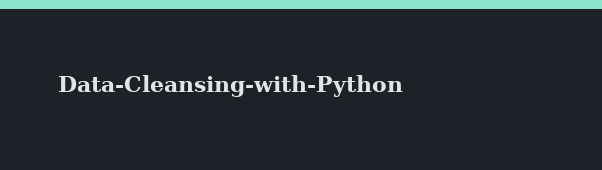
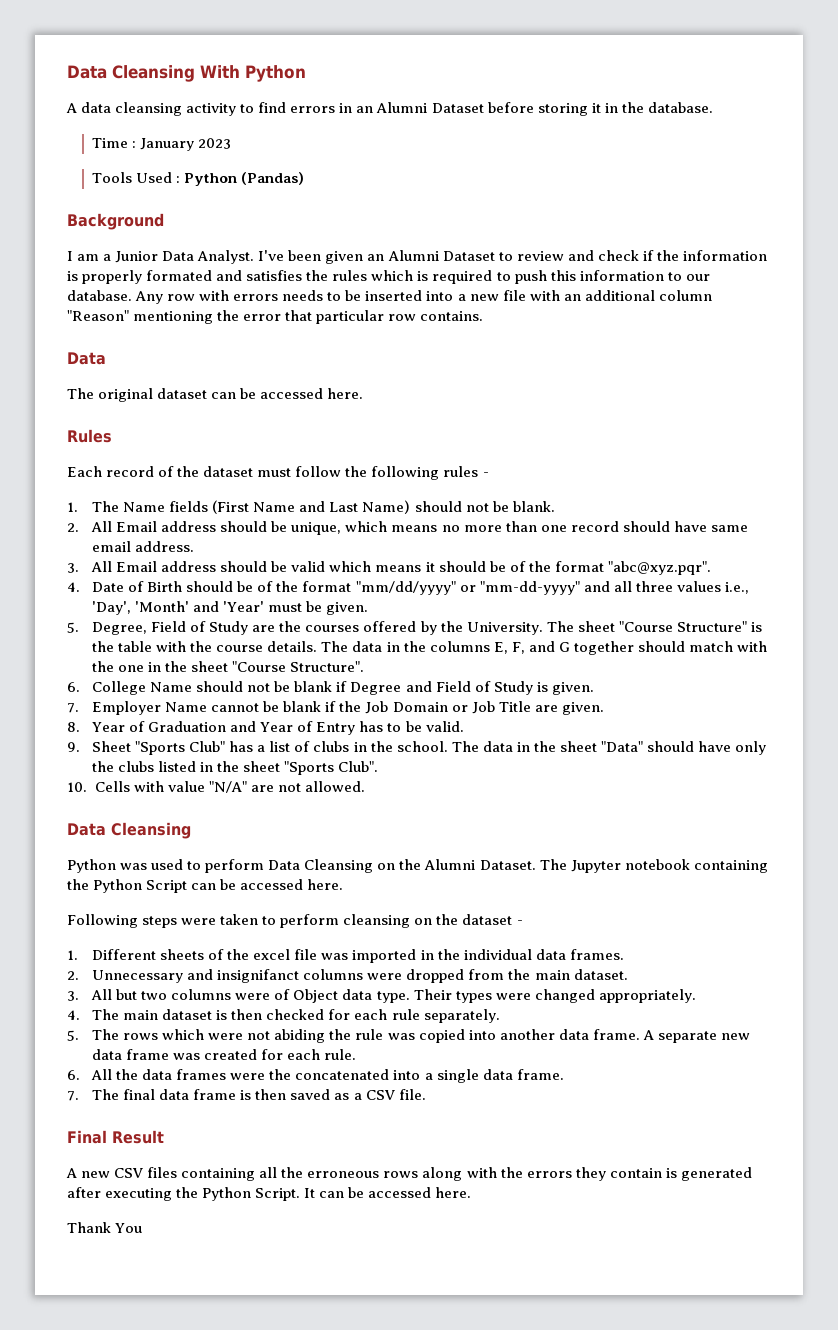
[58,75,403,97] Data-Cleansing-with-Python -> [67,65,306,82] [66,102,713,116] [92,138,232,151] [92,172,305,186] [67,213,164,230] [67,250,767,264] [67,270,710,284] [67,290,712,304] [67,310,484,324] [67,352,106,365] [67,388,364,402] [67,429,112,443] [67,466,489,480] [67,500,555,514] [67,521,748,535] [92,541,195,552] [67,561,711,575] [67,581,749,595] [92,601,369,615] [67,621,762,635] [92,641,768,655] [92,661,365,672] [67,681,594,695] [67,701,604,715] [67,721,464,735] [67,741,767,755] [92,761,379,775] [67,781,365,793] [67,822,191,839] [67,859,768,873] [67,879,344,893] [67,914,523,928] [67,949,624,963] [67,969,628,983] [67,989,696,1003] [67,1009,500,1023] [67,1029,750,1043] [92,1049,357,1060] [67,1069,564,1083] [67,1089,426,1101] [67,1130,164,1144] [66,1167,752,1181] [67,1187,472,1201] [67,1222,143,1233] Data Cleansing With Python // A data cleansing activity to find errors in an Alumni Dataset before storing it in the database. // Time : January 2023 // Tools Used : Python (Pandas) // Background // I am a Junior Data Analyst. I've been given an Alumni Dataset to review and check if the information is properly formated and satisfies the rules which is required to push this information to our database. Any row with errors needs to be inserted into a new file with an additional column "Reason" mentioning the error that particular row contains. // Data // The original dataset can be accessed here. // Rules // Each record of the dataset must follow the following rules - // 1. The Name fields (First Name and Last Name) should not be blank. // 2. All Email address should be unique, which means no more than one record should have same email address. // 3. All Email address should be valid which means it should be of the format "abc@xyz.pqr". // 4. Date of Birth should be of the format "mm/dd/yyyy" or "mm-dd-yyyy" and all three values i.e., 'Day', 'Month' and 'Year' must be given. // 5. Degree, Field of Study are the courses offered by the University. The sheet "Course Structure" is the table with the course details. The data in the columns E, F, and G together should match with the one in the sheet "Course Structure". // 6. College Name should not be blank if Degree and Field of Study is given. // 7. Employer Name cannot be blank if the Job Domain or Job Title are given. // 8. Year of Graduation and Year of Entry has to be valid. // 9. Sheet "Sports Club" has a list of clubs in the school. The data in the sheet "Data" should have only the clubs listed in the sheet "Sports Club". // 10. Cells with value "N/A" are not allowed. // Data Cleansing // Python was used to perform Data Cleansing on the Alumni Dataset. The Jupyter notebook containing the Python Script can be accessed here. // Following steps were taken to perform cleansing on the dataset - // 1. Different sheets of the excel file was imported in the individual data frames. // 2. Unnecessary and insignifanct columns were dropped from the main dataset. // 3. All but two columns were of Object data type. Their types were changed appropriately. // 4. The main dataset is then checked for each rule separately. // 5. The rows which were not abiding the rule was copied into another data frame. A separate new data frame was created for each rule. // 6. All the data frames were the concatenated into a single data frame. // 7. The final data frame is then saved as a CSV file. // Final Result // A new CSV files containing all the erroneous rows along with the errors they contain is generated after executing the Python Script. It can be accessed here. // Thank You

